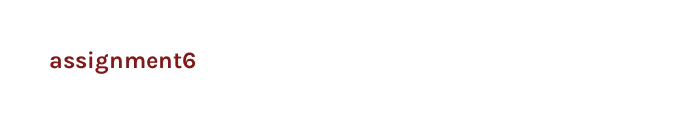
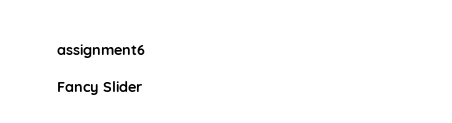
(196, 62) none -> [57,81,142,95] // Fancy Slider

